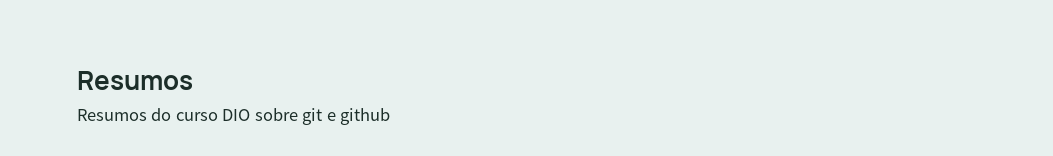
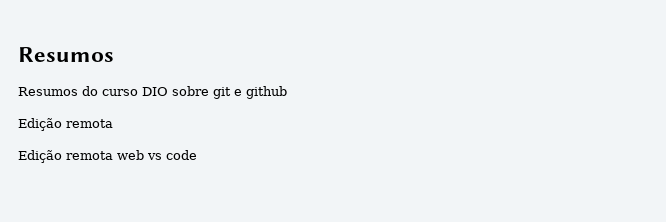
(391, 116) none -> [18,118,113,131] [18,150,197,163] // Edição remota // Edição remota web vs code

